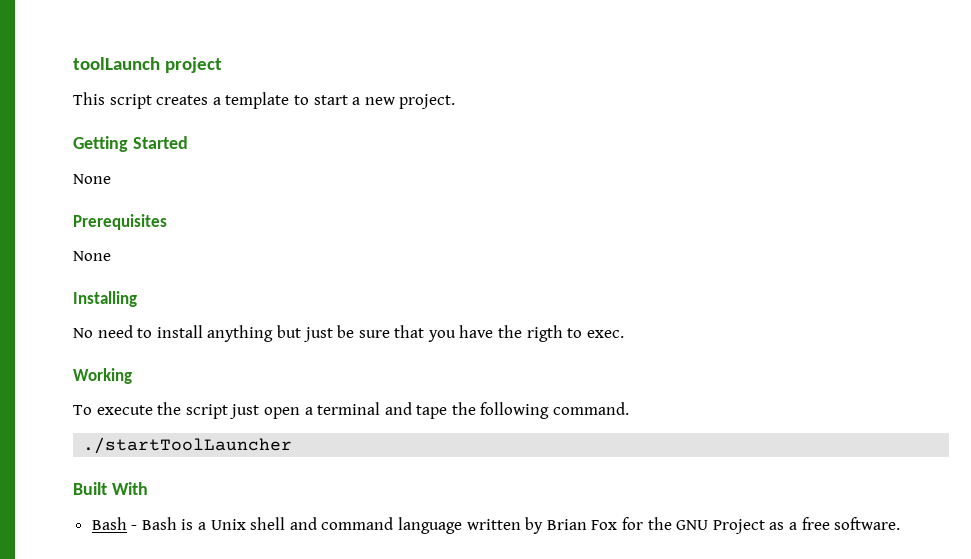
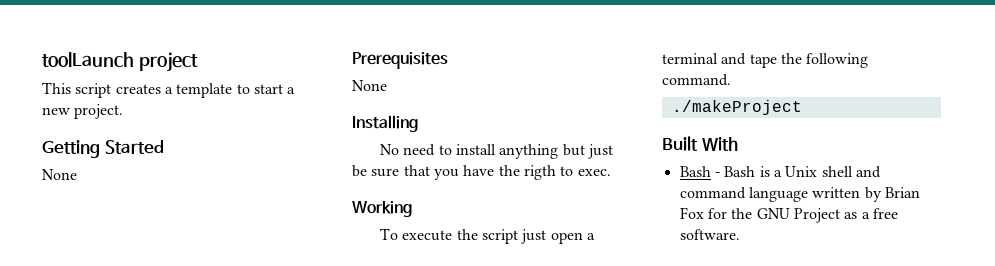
[83,437,293,454] ./startToolLauncher -> [671,100,802,115] ./makeProject

